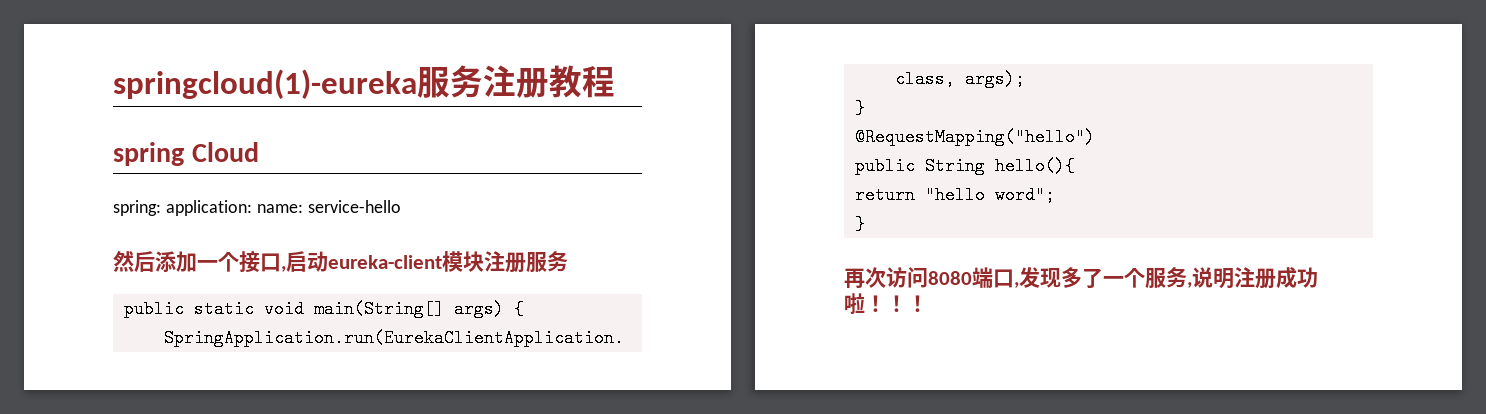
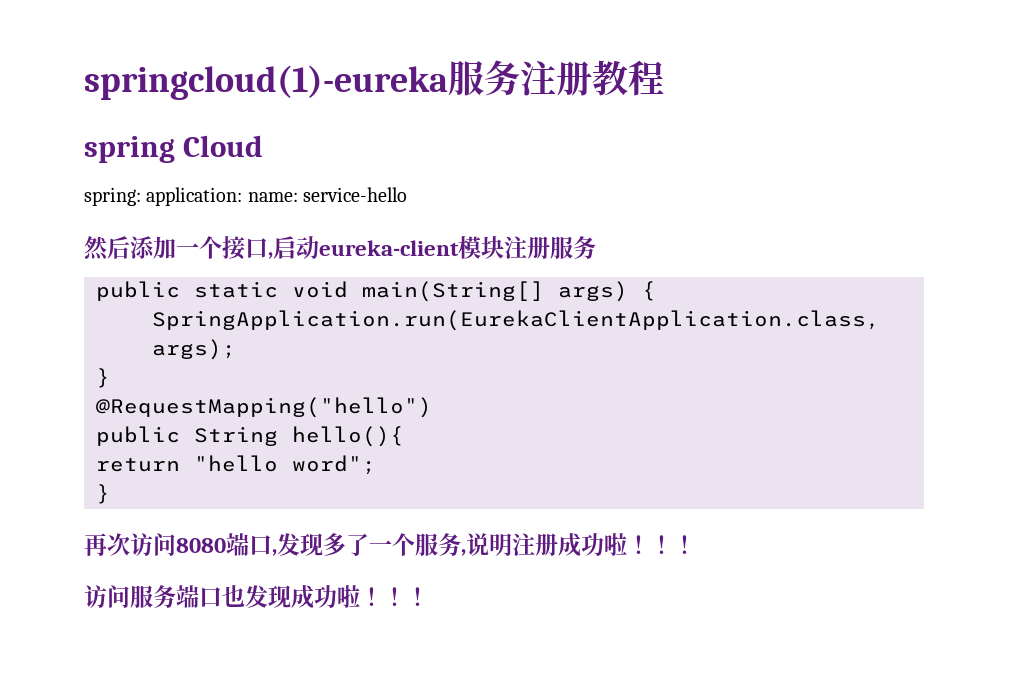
(928, 303) none -> [84,585,429,609] // 访问服务端口也发现成功啦！！！

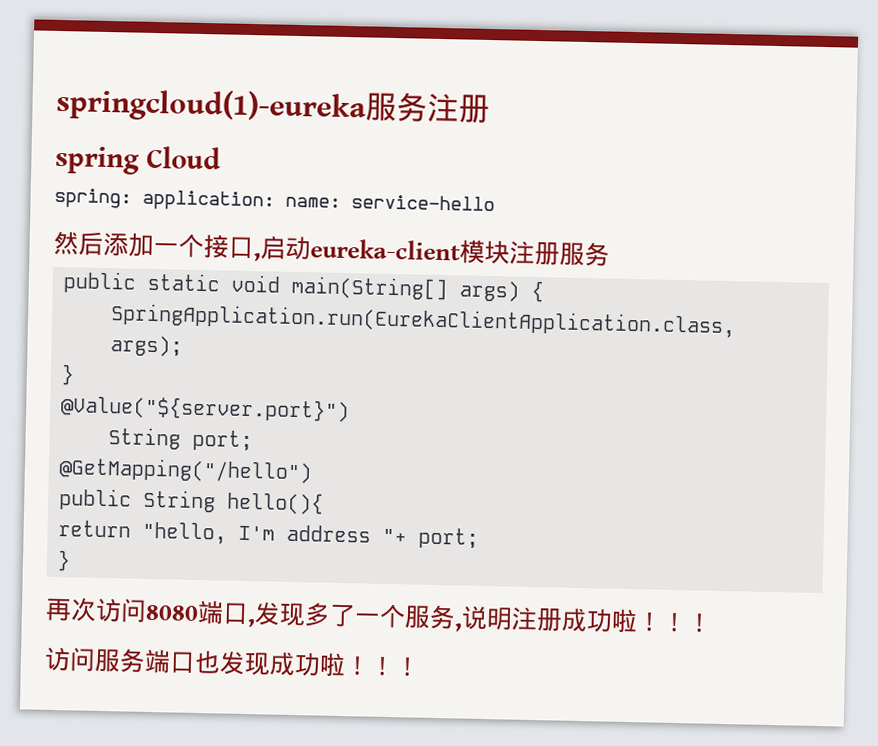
[592,60,664,96] 教程 -> (490, 108) none
[96,397,432,418] @RequestMapping("hello") -> [61,395,351,423] [108,427,254,452] [59,457,314,484] @Value("${server.port}") // String port; // @GetMapping("/hello")
[194,455,376,475] "hello word"; -> [142,521,480,549] "hello, I'm address "+ port;

